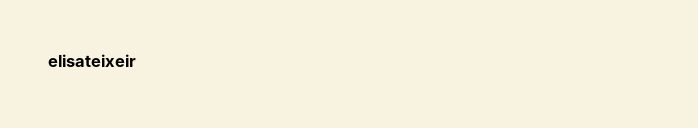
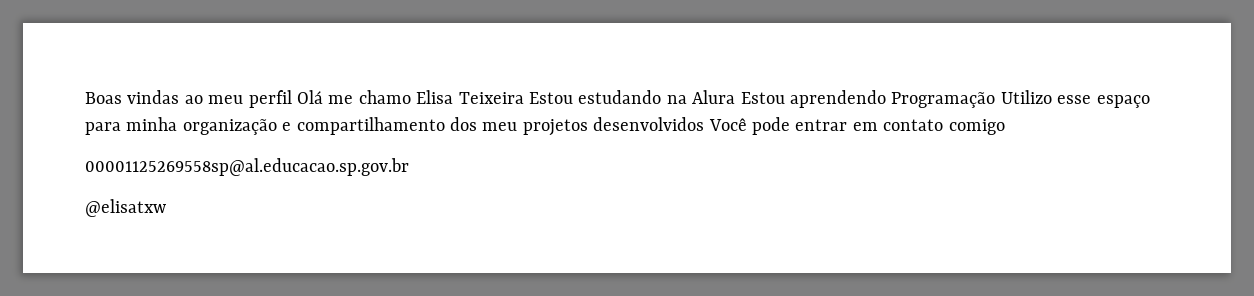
[48,54,136,67] elisateixeir -> [85,90,1150,108] [85,117,1005,136] [85,158,409,176] [85,199,166,217] Boas vindas ao meu perfil Olá me chamo Elisa Teixeira Estou estudando na Alura Estou aprendendo Programação Utilizo esse espaço para minha organização e compartilhamento dos meu projetos desenvolvidos Você pode entrar em contato comigo // 00001125269558sp@al.educacao.sp.gov.br // @elisatxw

